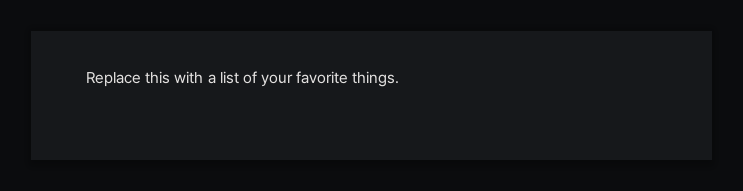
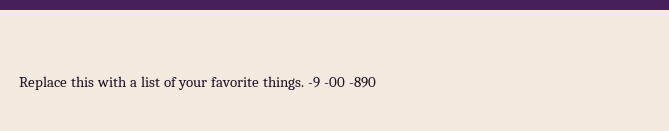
(400, 79) none -> [308,77,377,88] -9 -00 -890

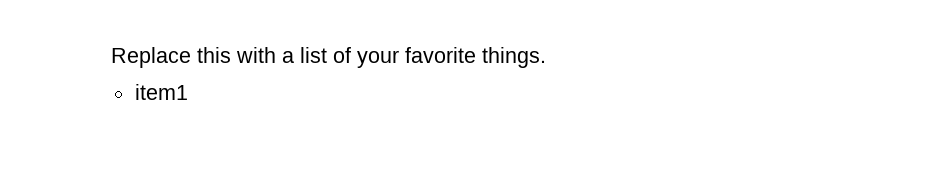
[308,77,377,88] -9 -00 -890 -> [134,84,188,100] // item1

